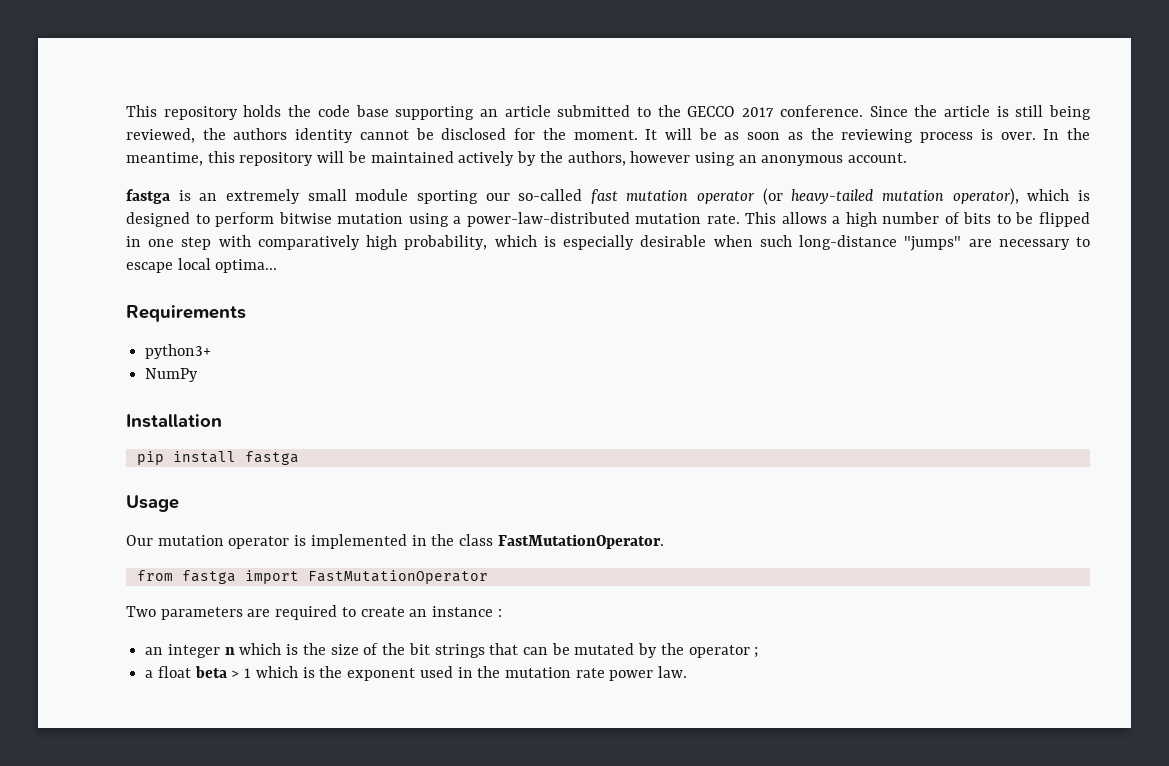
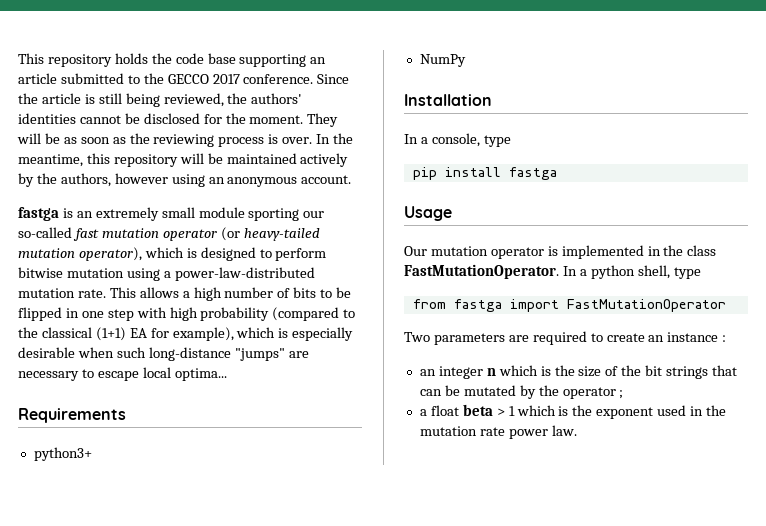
[233,128,354,143] authors identity -> [251,93,303,104] [18,113,76,124] authors' identities
[645,129,658,140] It -> [307,113,339,127] They
[257,235,488,250] comparatively high probability, -> [169,307,356,321] [18,327,234,341] high probability (compared to the classical (1+1) EA for example),
(222, 421) none -> [404,133,511,147] // In a console, type
(664, 541) none -> [562,265,701,279] In a python shell, type

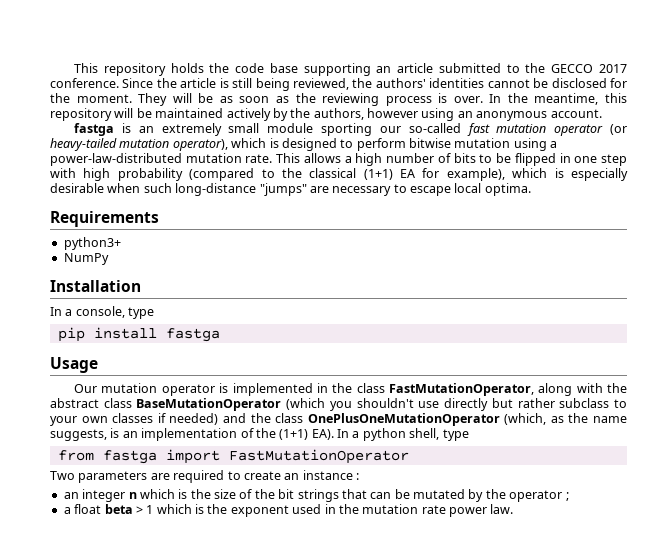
[174,368,227,381] optima... -> [484,183,531,196] optima.
[404,264,559,279] FastMutationOperator. -> [388,383,627,396] [50,398,628,411] [50,413,627,426] [50,428,334,441] FastMutationOperator, along with the abstract class BaseMutationOperator (which you shouldn't use directly but rather subclass to your own classes if needed) and the class OnePlusOneMutationOperator (which, as the name suggests, is an implementation of the (1+1) EA).

